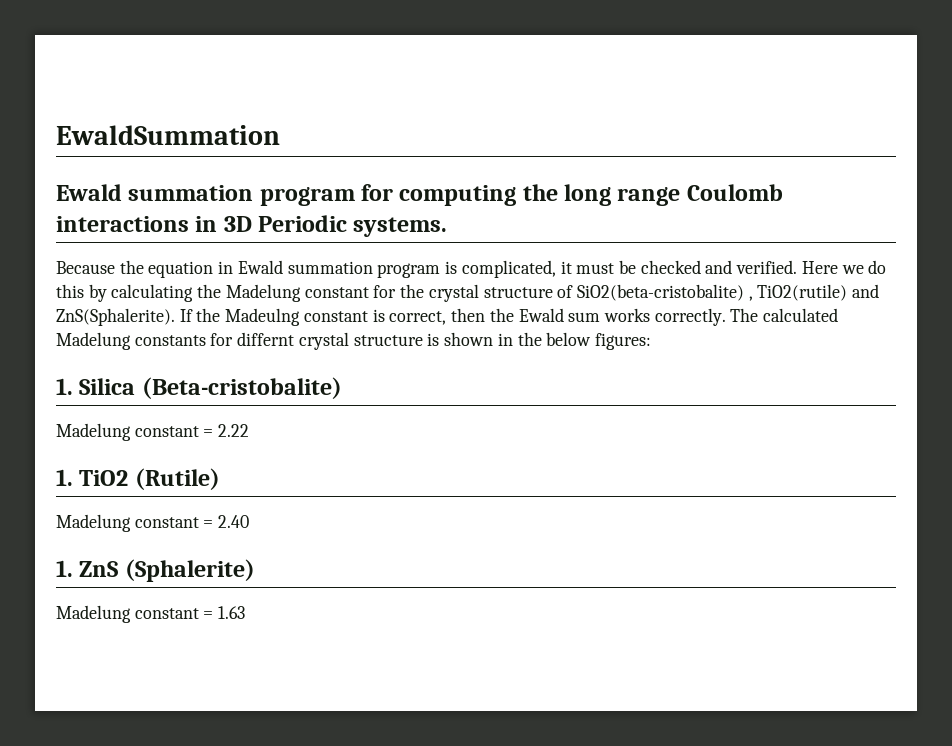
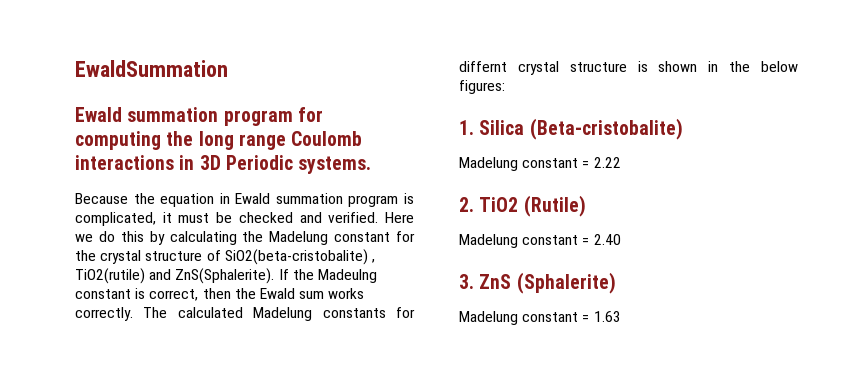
[56,469,73,486] 1. -> [459,197,474,212] 2.
[56,560,73,577] 1. -> [459,274,474,289] 3.

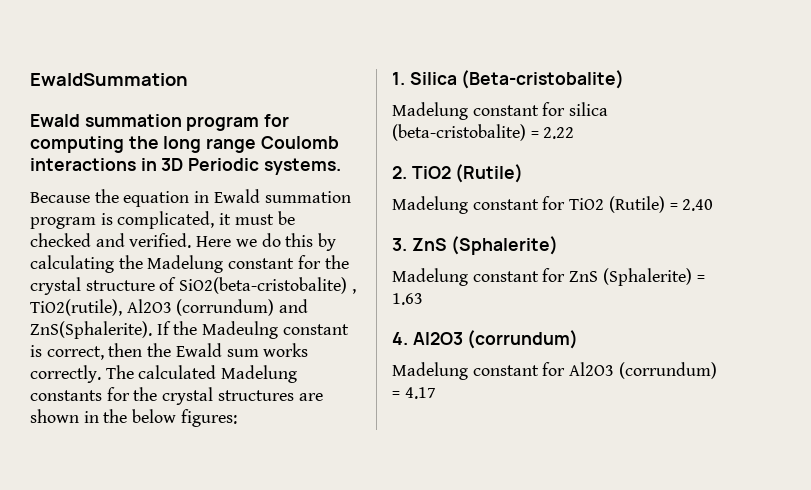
[75,268,145,284] TiO2(rutile) -> [30,299,275,316] TiO2(rutile), Al2O3 (corrundum)
[459,61,648,75] differnt crystal structure is -> [133,387,323,405] the crystal structures are
(579, 163) none -> [542,102,609,116] [392,124,526,141] for silica (beta-cristobalite)
(579, 240) none -> [542,196,665,213] for TiO2 (Rutile)
(579, 317) none -> [542,268,692,286] for ZnS (Sphalerite)
(621, 316) none -> [392,330,579,349] [392,362,717,380] [392,387,436,399] // 4. Al2O3 (corrundum) // Madelung constant for Al2O3 (corrundum) = 4.17

